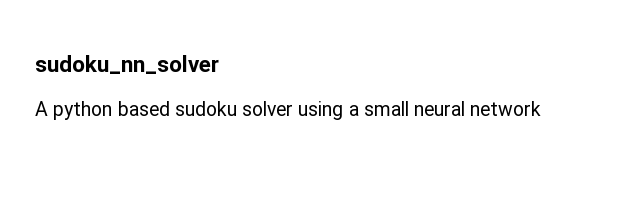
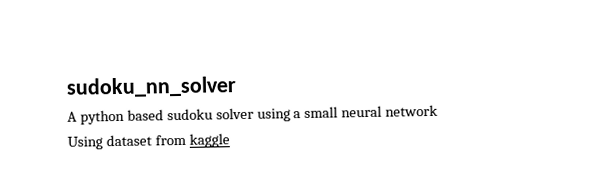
(542, 108) none -> [67,133,230,150] // Using dataset from kaggle

